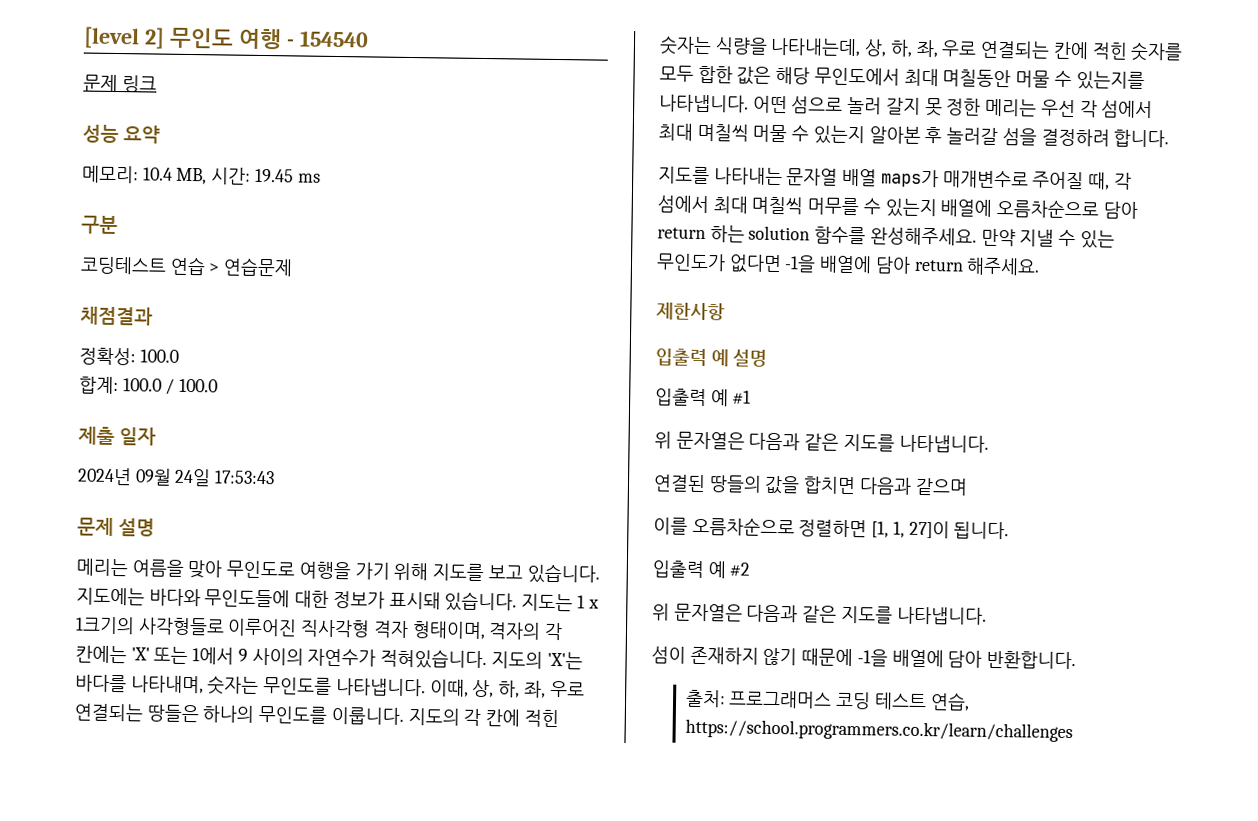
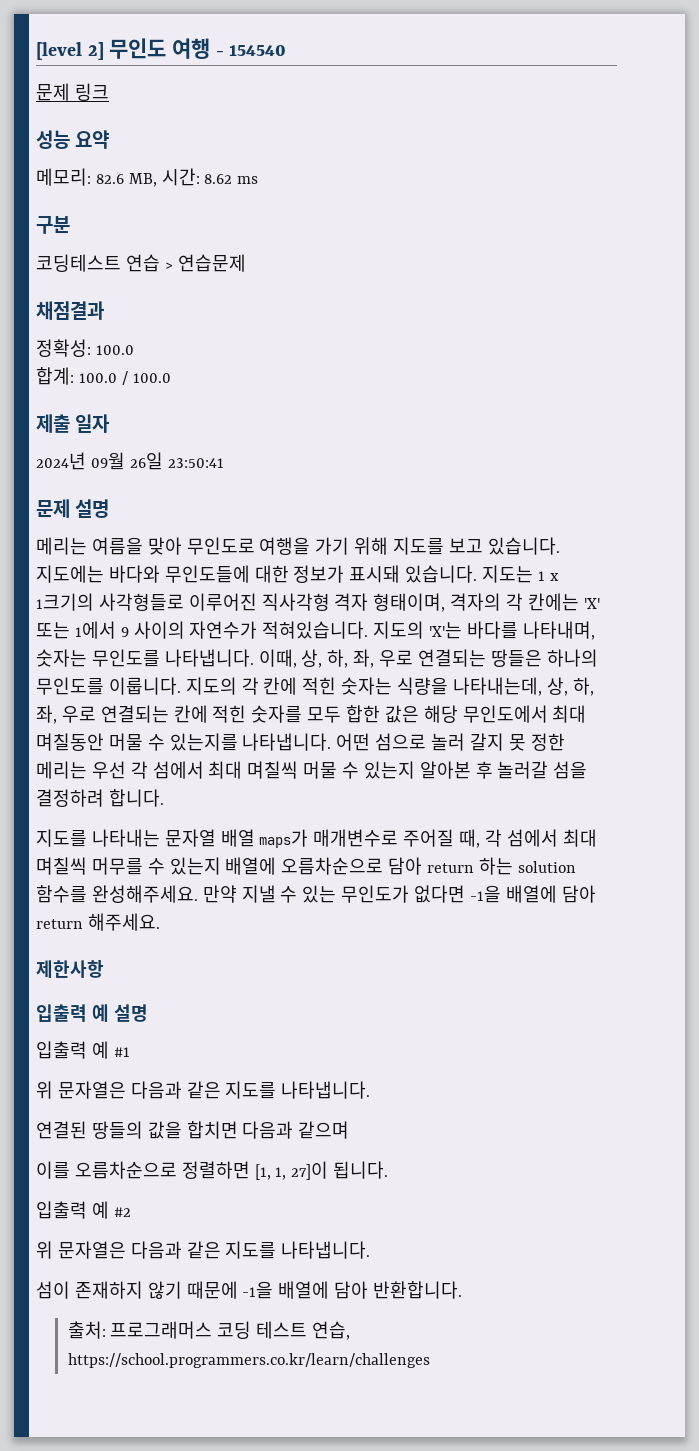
[142,167,173,181] 10.4 -> [95,174,124,184] 82.6
[254,168,294,183] 19.45 -> [204,174,233,184] 8.62
[174,468,276,487] 24일 17:53:43 -> [129,452,224,470] 26일 23:50:41

